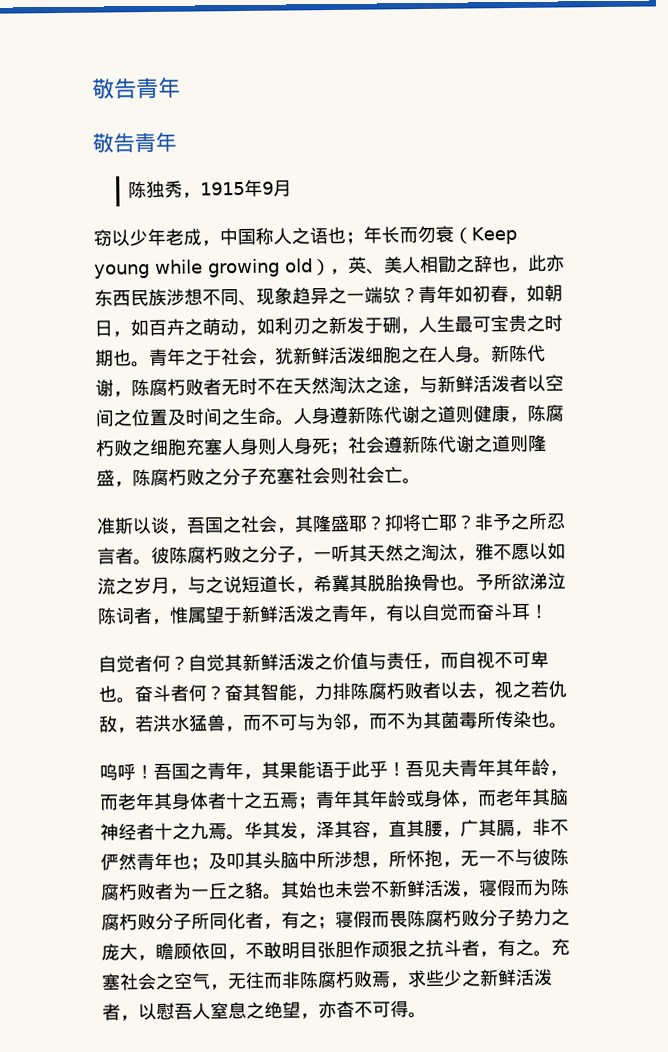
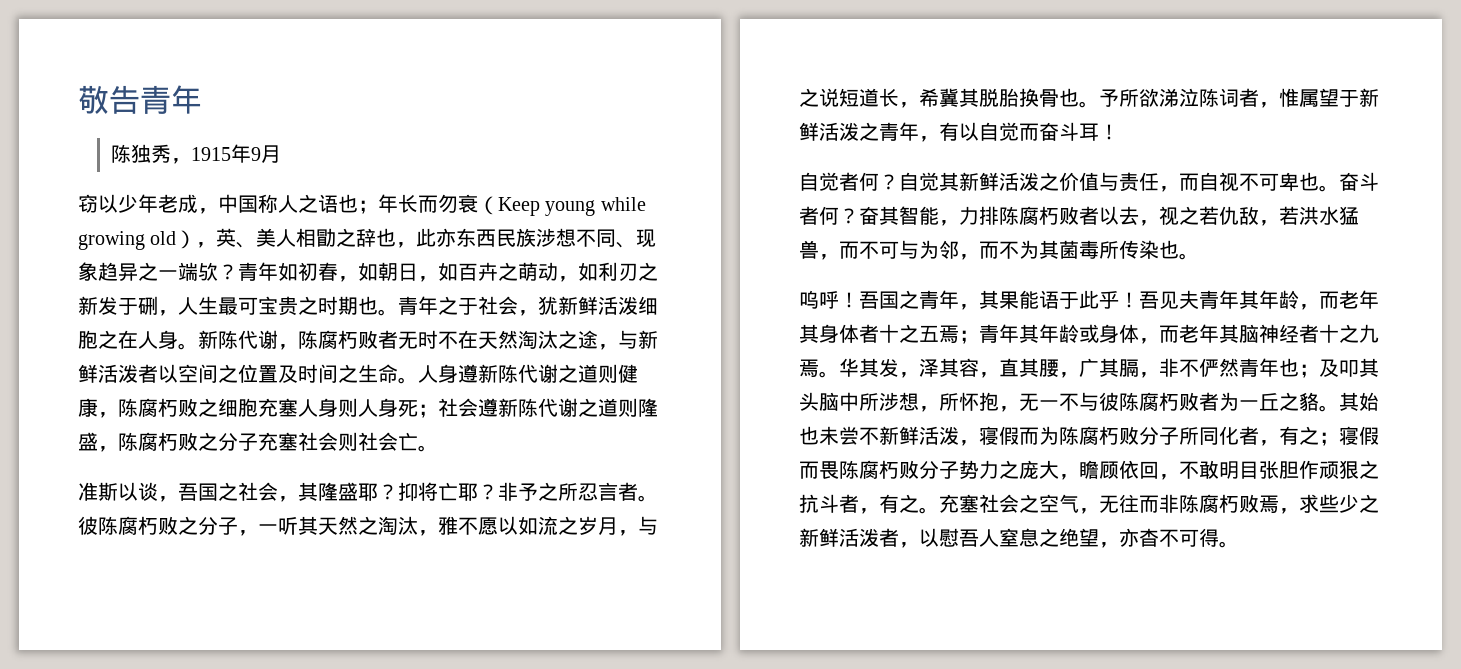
[92,76,181,100] [92,131,177,153] 敬告青年 // 敬告青年 -> [78,85,202,114] 敬告青年

